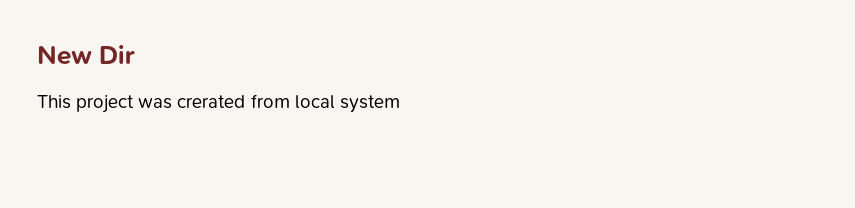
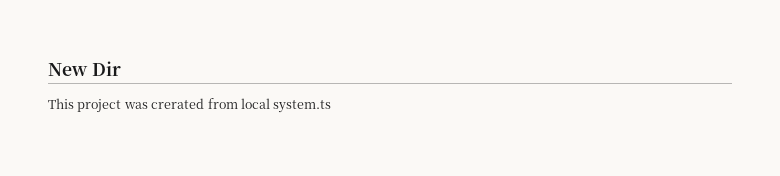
[339,95,400,113] system -> [273,100,332,113] system.ts

